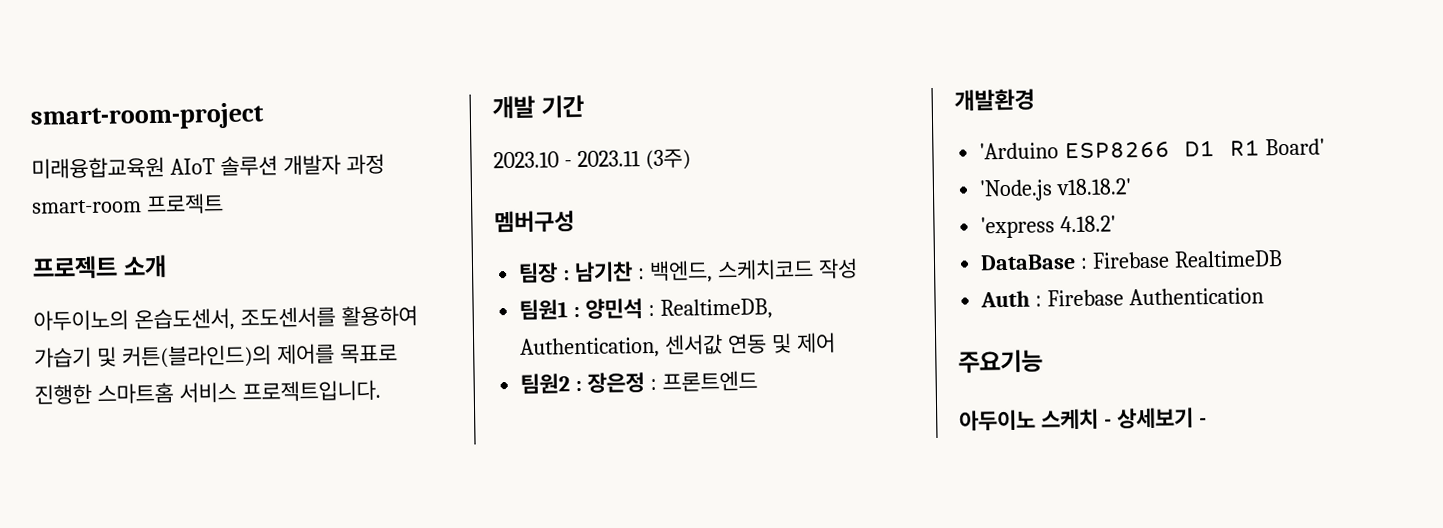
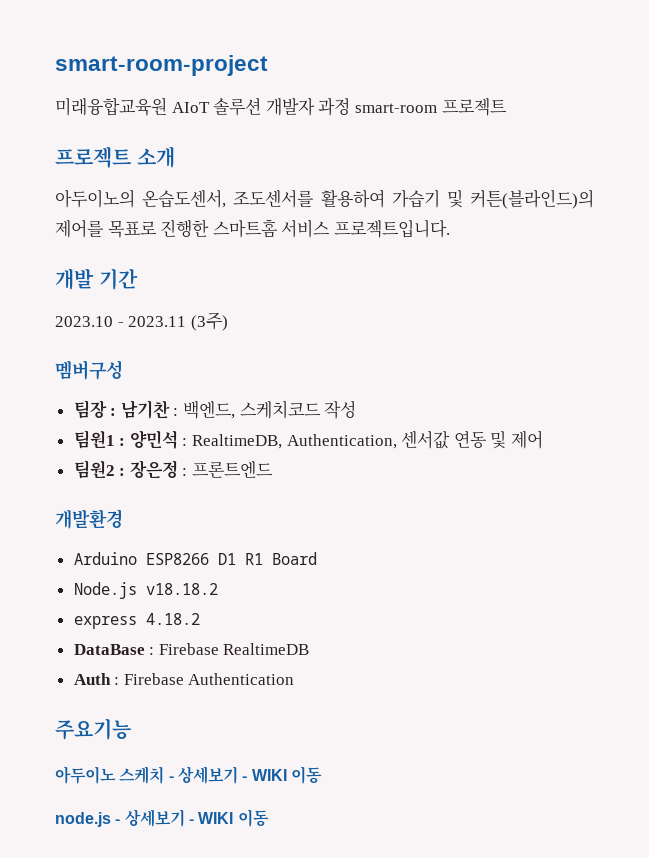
[979,142,1060,160] 'Arduino -> [73,552,137,565] Arduino
[1265,138,1326,156] [979,178,1133,202] [980,215,1117,239] Board' // 'Node.js v18.18.2' // 'express 4.18.2' -> [271,552,317,565] [73,582,218,599] [73,613,200,629] Board // Node.js v18.18.2 // express 4.18.2
(1207, 421) none -> [251,766,322,784] [55,809,269,827] WIKI 이동 // node.js - 상세보기 - WIKI 이동

